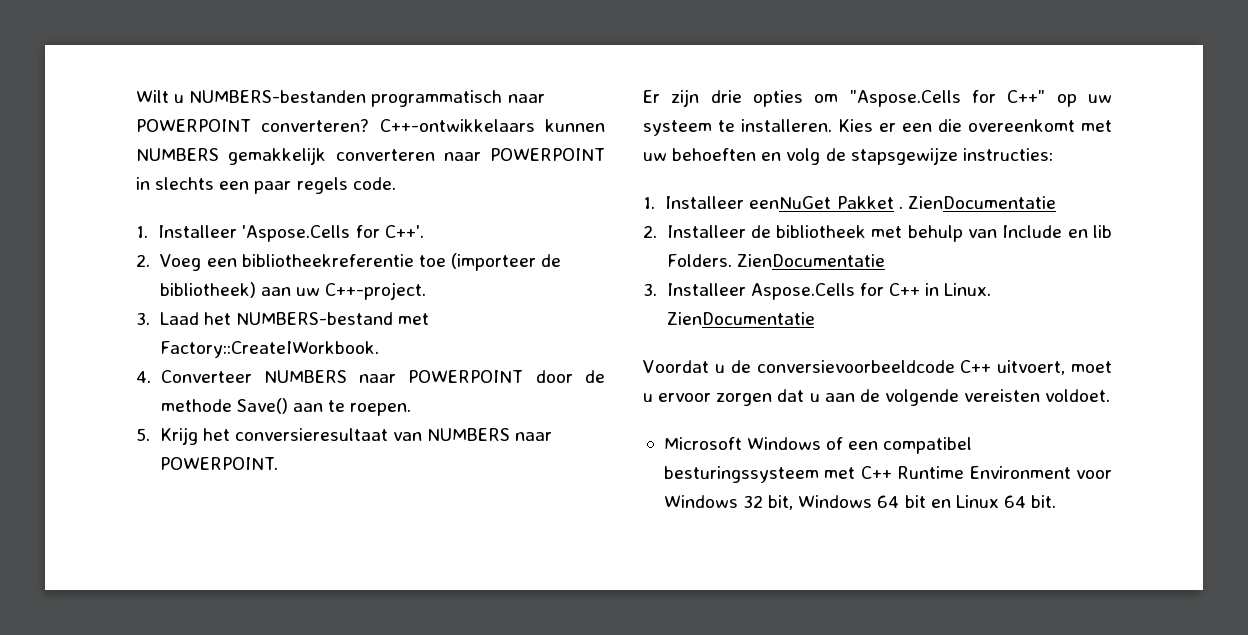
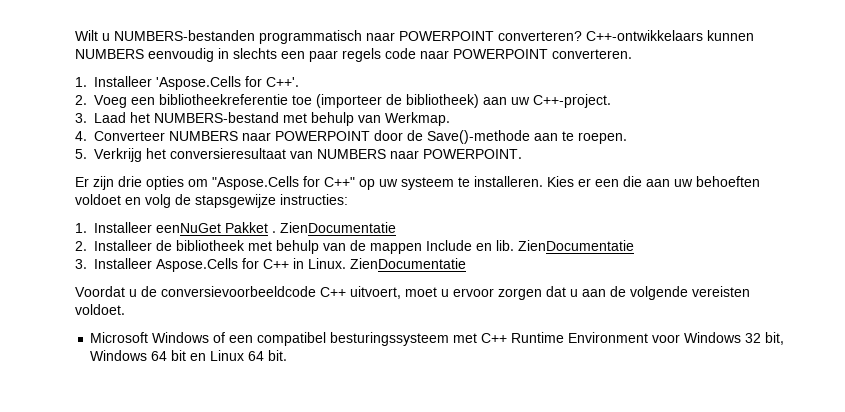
[228,147,605,165] gemakkelijk converteren naar POWERPOINT -> [148,48,214,62] eenvoudig
[352,177,396,190] code. -> [385,48,632,59] code naar POWERPOINT converteren.
[159,341,380,358] Factory::CreateIWorkbook. -> [311,112,450,126] behulp van Werkmap.
[160,398,288,414] methode Save() -> [427,130,530,144] Save()-methode
[159,427,198,445] Krijg -> [94,148,142,162] Verkrijg
[968,119,1112,132] overeenkomt met -> [646,179,670,187] aan
(757, 154) none -> [75,194,121,205] voldoet
[1002,225,1112,238] [666,254,732,267] Include en lib Folders. -> [350,240,514,254] de mappen Include en lib.

